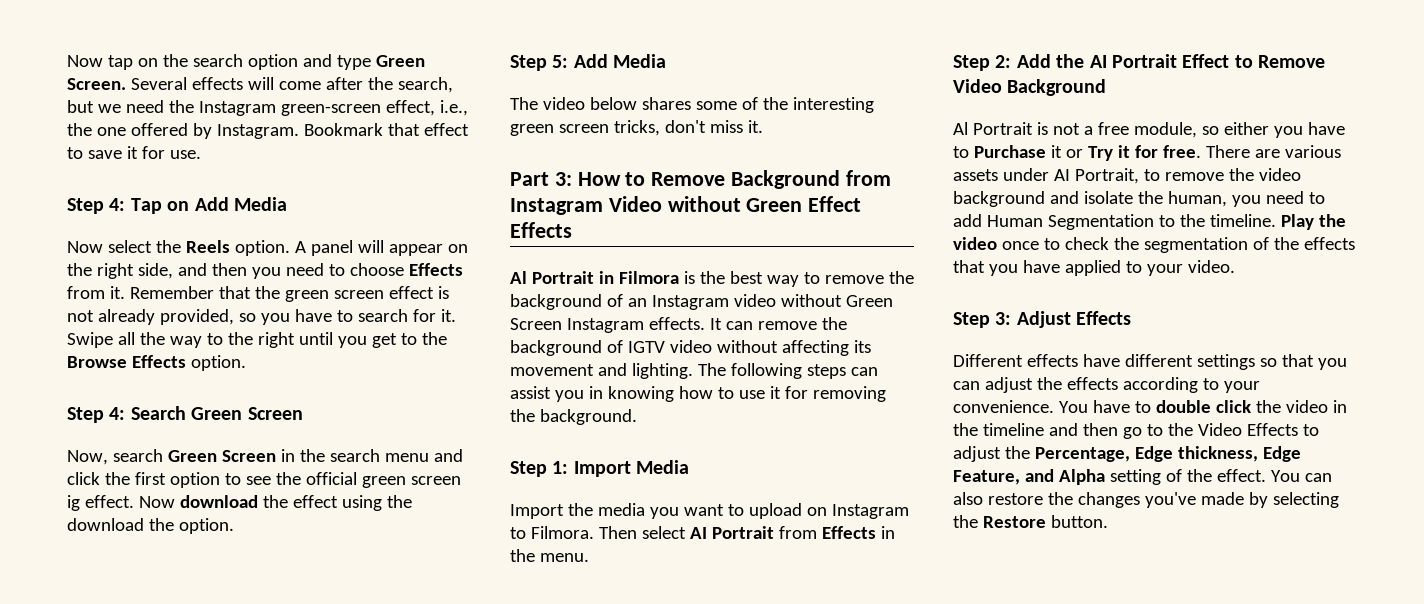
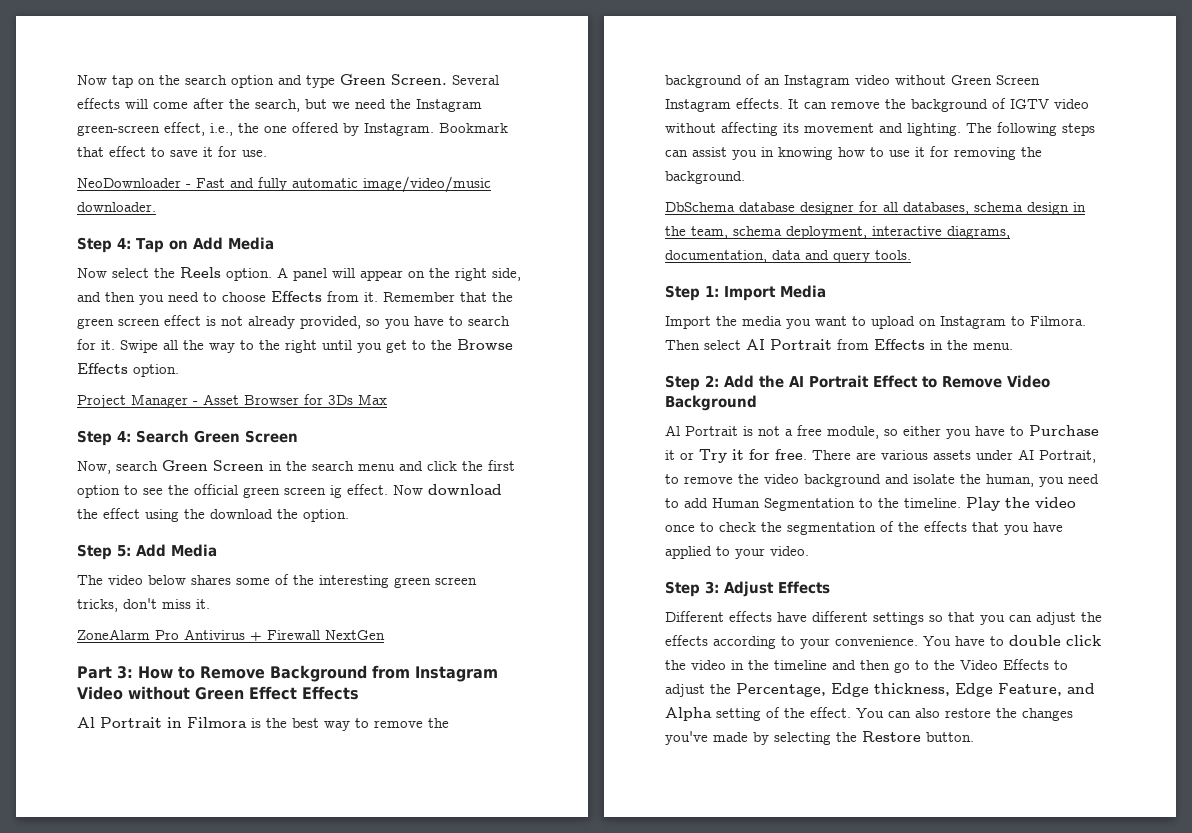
(201, 154) none -> [77,176,491,193] [77,202,156,212] // NeoDownloader - Fast and fully automatic image/video/music downloader.
(246, 363) none -> [77,394,387,408] // Project Manager - Asset Browser for 3Ds Max
(763, 126) none -> [77,629,385,641] // ZoneAlarm Pro Antivirus + Firewall NextGen
(637, 417) none -> [665,201,1086,215] [665,226,1010,239] [665,250,911,263] // DbSchema database designer for all databases, schema design in the team, schema deployment, interactive diagrams, documentation, data and query tools.

